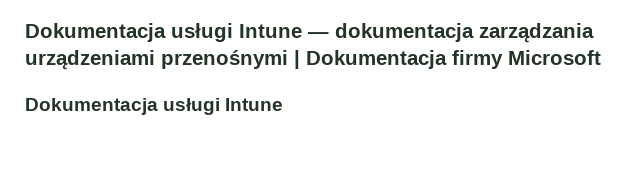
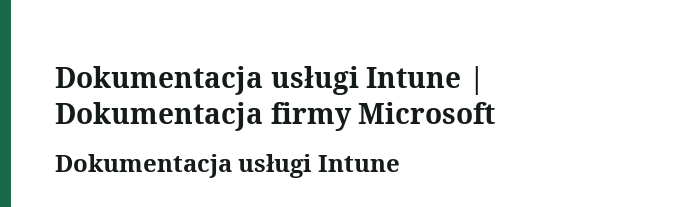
[25,23,594,43] [25,50,288,70] Dokumentacja usługi Intune — dokumentacja zarządzania urządzeniami przenośnymi -> [55,66,462,95] Dokumentacja usługi Intune

